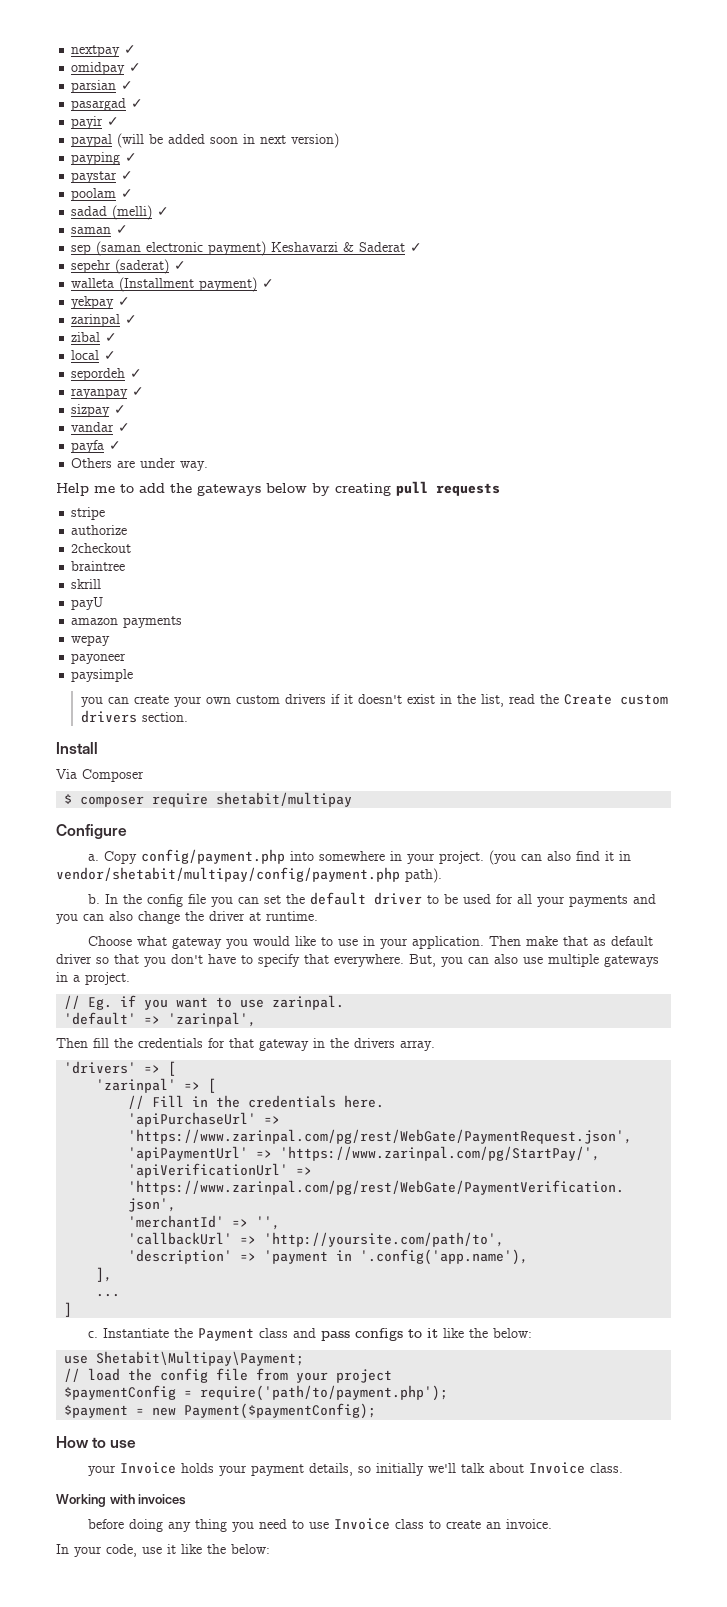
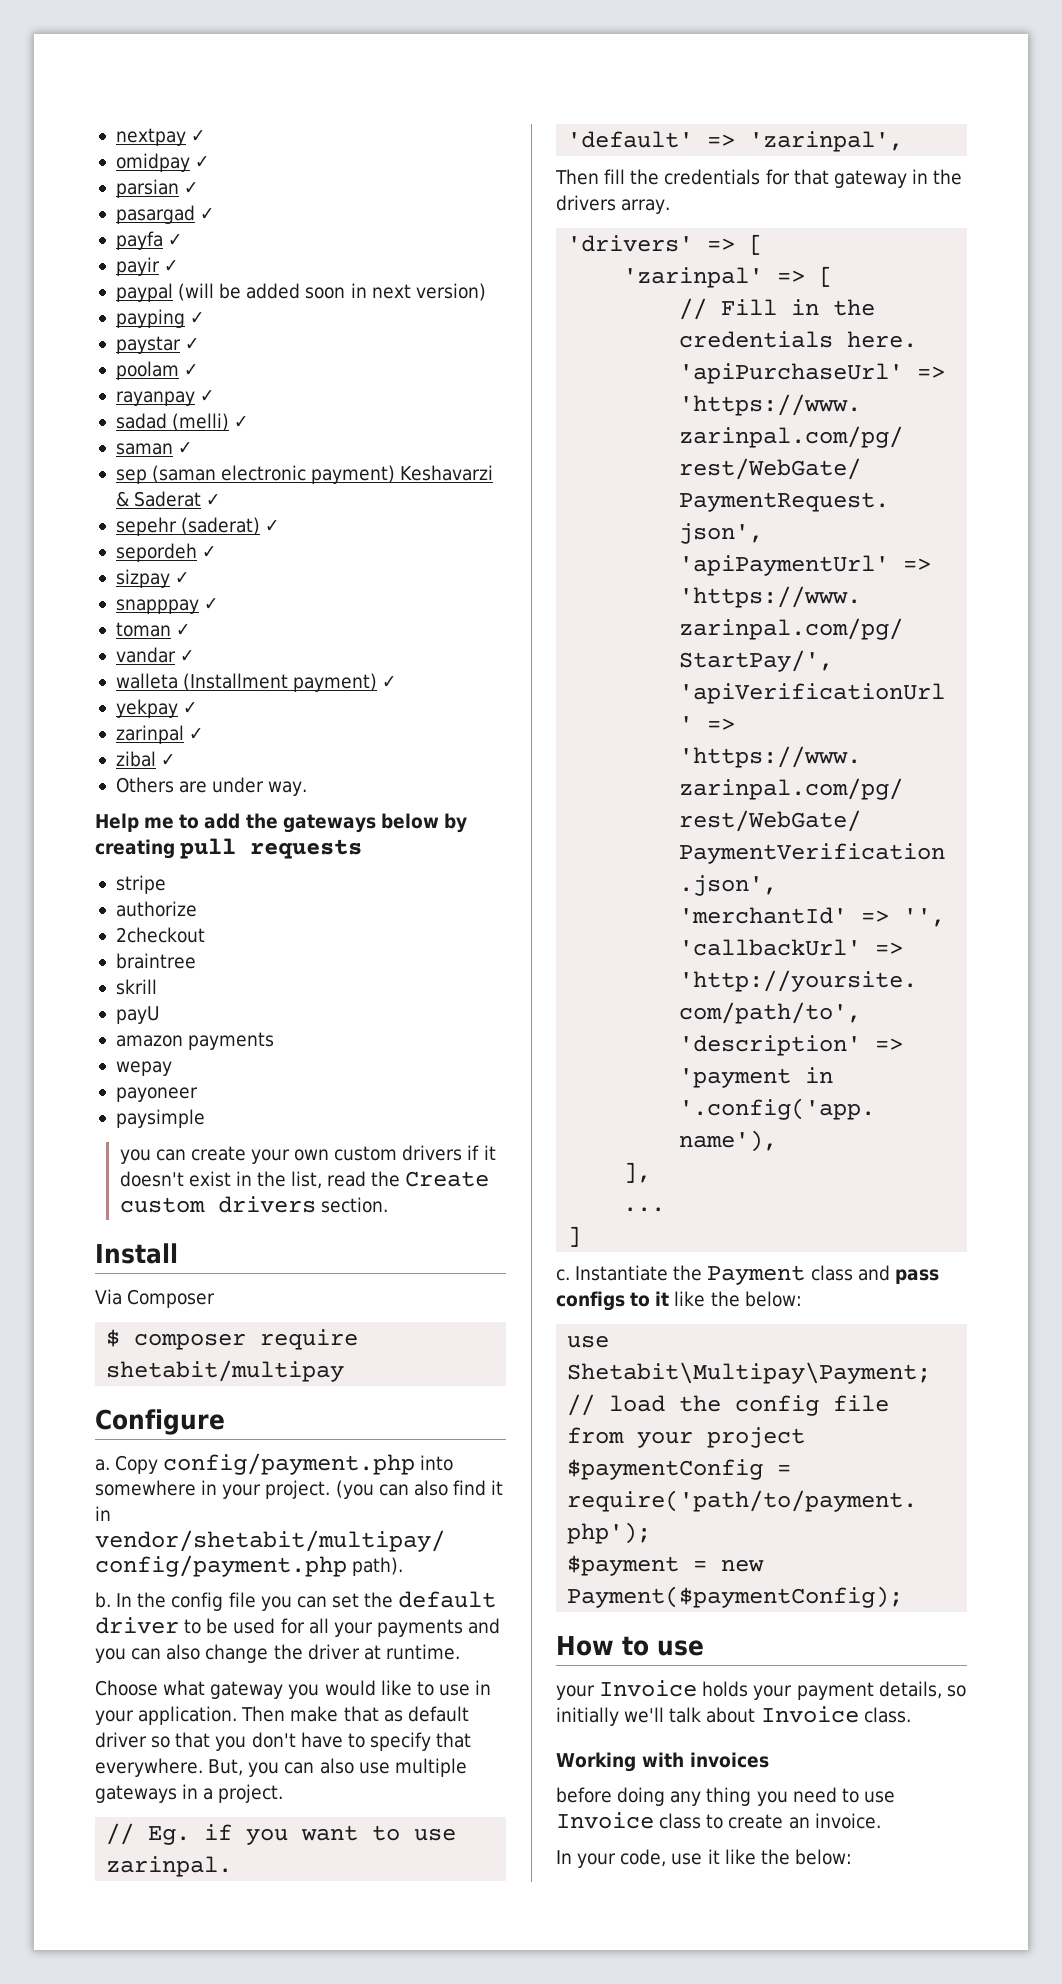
(144, 103) none -> [115,231,183,250] // payfa ✓
(134, 193) none -> [115,390,215,406] // rayanpay ✓
(187, 265) none -> [115,543,217,562] [115,569,190,588] [115,598,219,614] [115,622,191,637] [115,647,195,663] // sepordeh ✓ // sizpay ✓ // snapppay ✓ // toman ✓ // vandar ✓
[71,350,117,360] [71,368,143,381] [71,387,145,399] [71,404,127,417] [71,422,131,432] [71,440,122,453] // local ✓ // sepordeh ✓ // rayanpay ✓ // sizpay ✓ // vandar ✓ // payfa ✓ -> (176, 760) none

